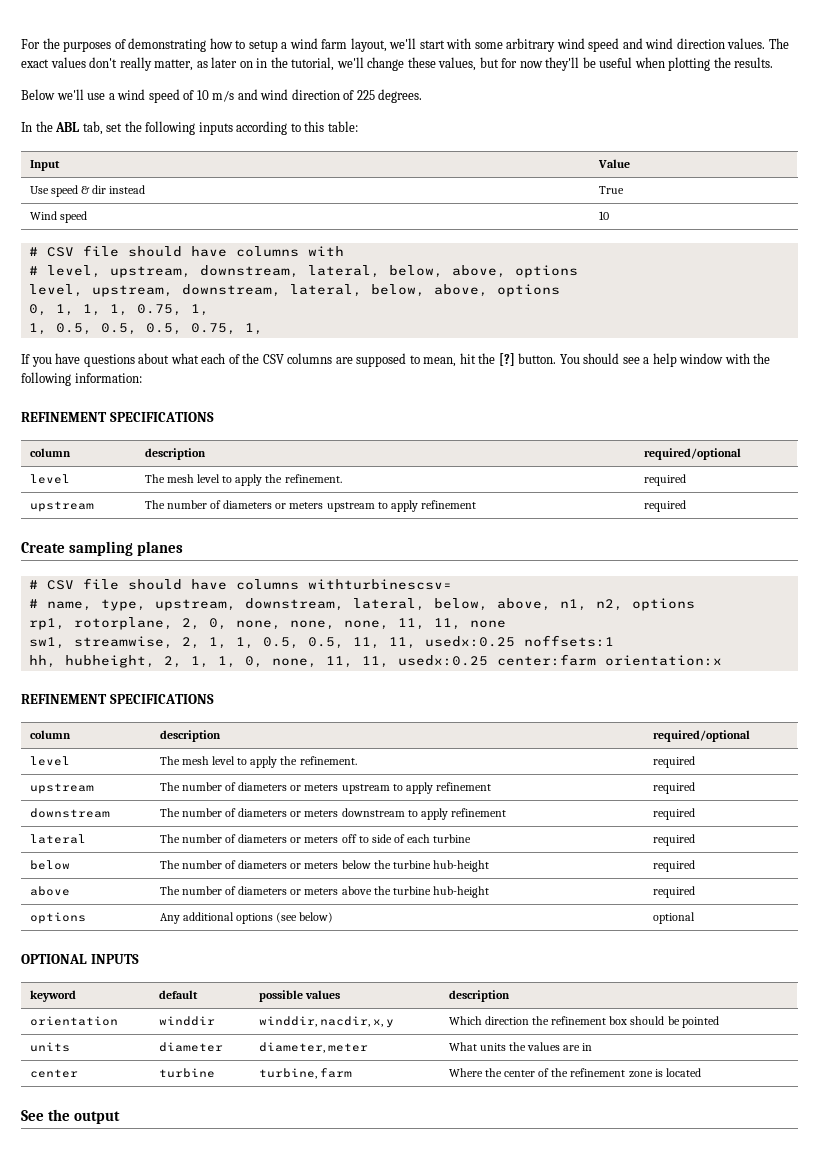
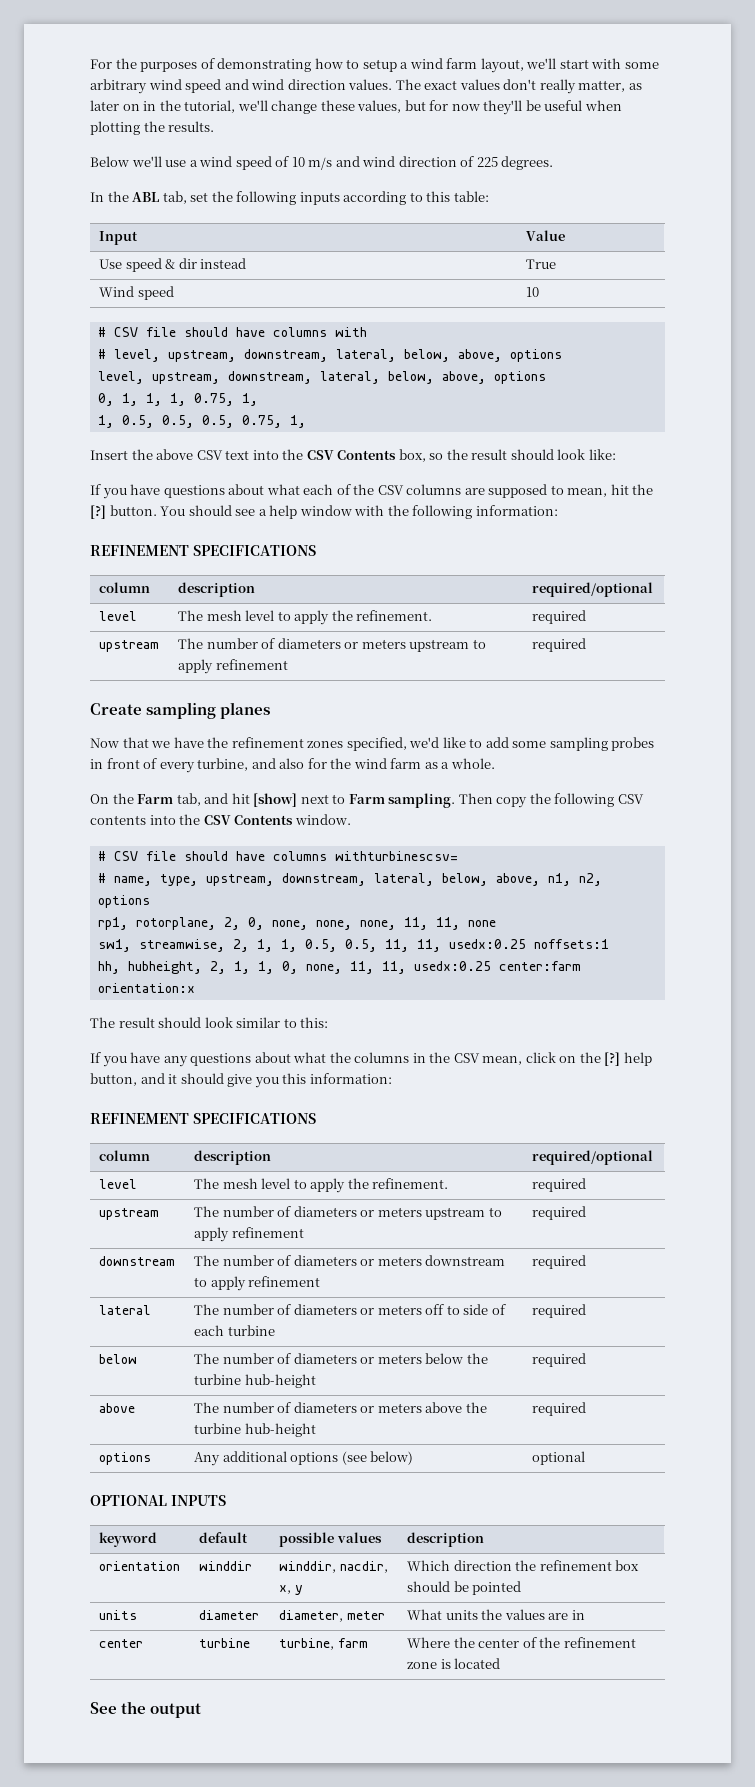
(263, 329) none -> [90,449,616,462] // Insert the above CSV text into the CSV Contents box, so the result should look like:
(184, 548) none -> [90,737,655,751] [90,758,495,773] [90,793,644,808] [90,814,351,825] // Now that we have the refinement zones specified, we'd like to add some sampling probes in front of every turbine, and also for the wind farm as a whole. // On the Farm tab, and hit [show] next to Farm sampling. Then copy the following CSV contents into the CSV Contents window.
(722, 660) none -> [90,1017,329,1028] [90,1052,652,1067] [90,1073,392,1088] // The result should look similar to this: // If you have any questions about what the columns in the CSV mean, click on the [?] help button, and it should give you this information:

